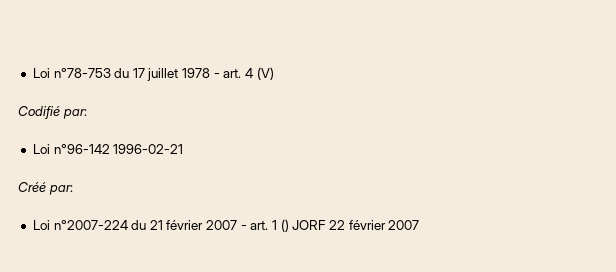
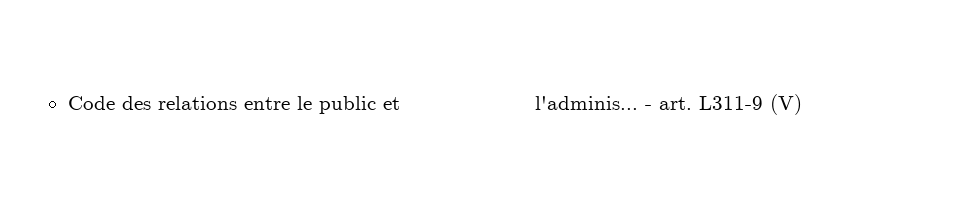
[32,68,254,81] Loi n°78-753 du 17 juillet 1978 - art. 4 -> [67,96,763,114] Code des relations entre le public et l'adminis... - art. L311-9
[18,106,87,119] [32,144,184,154] [18,182,73,195] [32,219,420,232] // Codifié par: // Loi n°96-142 1996-02-21 // Créé par: // Loi n°2007-224 du 21 février 2007 - art. 1 () JORF 22 février 2007 -> (802, 104) none

